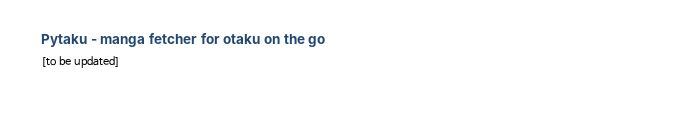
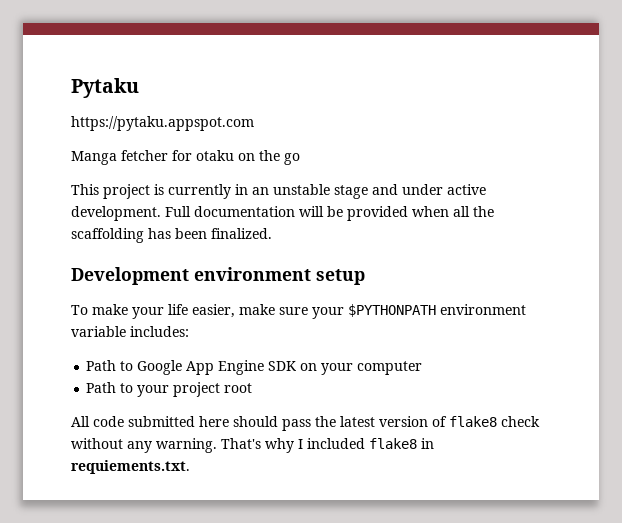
[90,36,146,47] - manga -> [71,116,254,131] [71,151,117,165] // https://pytaku.appspot.com // Manga
[41,56,120,68] [to be updated] -> [71,184,486,199] [71,206,494,221] [71,228,272,243] [71,267,365,285] [71,304,526,319] [71,326,189,337] [86,360,423,375] [86,382,253,397] [71,416,540,431] [71,438,434,453] [71,460,190,474] This project is currently in an unstable stage and under active development. Full documentation will be provided when all the scaffolding has been finalized. // Development environment setup // To make your life easier, make sure your $PYTHONPATH environment variable includes: // Path to Google App Engine SDK on your computer // Path to your project root // All code submitted here should pass the latest version of flake8 check without any warning. That's why I included flake8 in requiements.txt.

